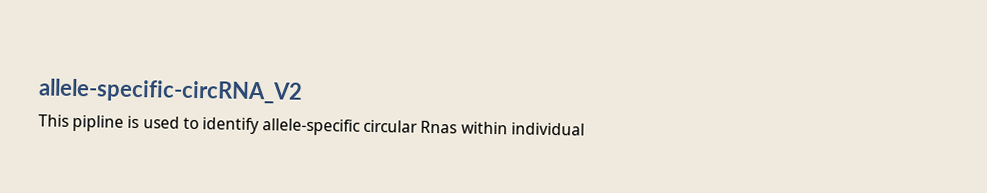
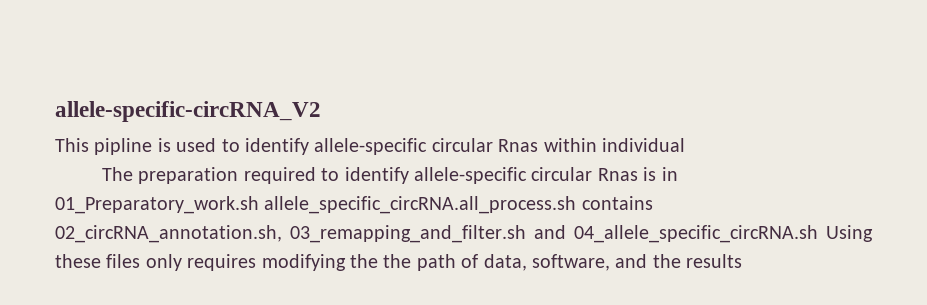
(585, 129) none -> [101,167,678,184] [55,196,653,214] [55,225,873,243] [55,254,743,271] // The preparation required to identify allele-specific circular Rnas is in 01_Preparatory_work.sh allele_specific_circRNA.all_process.sh contains 02_circRNA_annotation.sh, 03_remapping_and_filter.sh and 04_allele_specific_circRNA.sh Using these files only requires modifying the the path of data, software, and the results

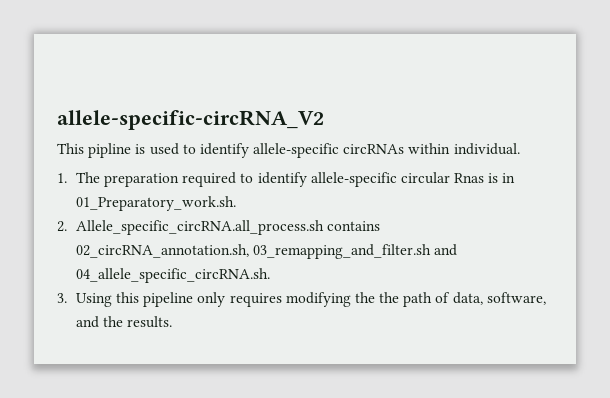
[431,138,685,152] circular Rnas within individual // -> [343,143,520,155] [57,173,67,183] circRNAs within individual. // 1.
[55,196,577,214] 01_Preparatory_work.sh allele_specific_circRNA.all_process.sh -> [75,196,236,211] [57,220,324,235] 01_Preparatory_work.sh. // 2. Allele_specific_circRNA.all_process.sh
[574,225,873,243] [55,254,141,268] 04_allele_specific_circRNA.sh Using these files -> [75,268,270,283] [57,292,194,307] 04_allele_specific_circRNA.sh. // 3. Using this pipeline
[686,254,743,268] results -> [127,316,173,328] results.

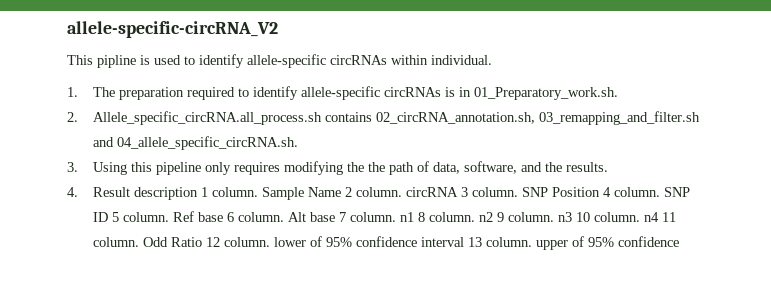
[400,172,485,184] circular Rnas -> [383,87,441,97] circRNAs
(173, 322) none -> [67,187,690,200] [92,211,676,222] [92,236,679,250] // 4. Result description 1 column. Sample Name 2 column. circRNA 3 column. SNP Position 4 column. SNP ID 5 column. Ref base 6 column. Alt base 7 column. n1 8 column. n2 9 column. n3 10 column. n4 11 column. Odd Ratio 12 column. lower of 95% confidence interval 13 column. upper of 95% confidence

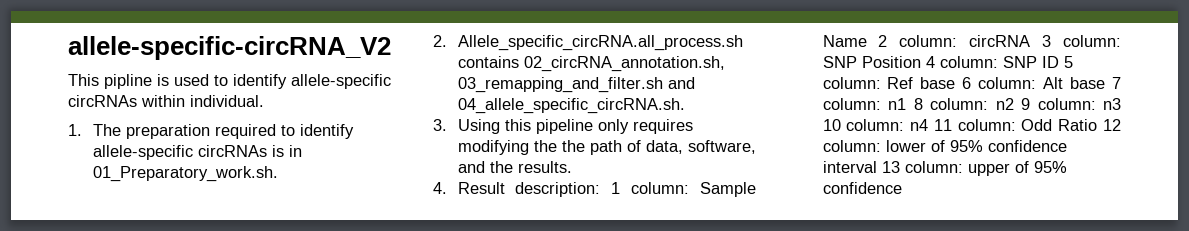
[133,187,258,200] description 1 column. -> [515,182,690,197] description: 1 column:
[355,187,402,197] column. -> [899,35,958,47] column:
[471,187,518,197] column. -> [1063,35,1121,47] column:
[613,187,660,197] column. -> [939,56,998,68] column:
[122,212,169,222] column. -> [822,77,881,89] column:
[237,212,284,222] column. -> [978,77,1037,89] column:
[349,212,396,222] column. -> [822,98,881,110] column:
[428,212,475,222] column. -> [930,98,989,110] column:
[507,212,554,222] column. -> [1037,98,1096,110] column:
[593,212,640,222] column. -> [846,119,905,131] column:
[92,237,139,247] column. -> [957,119,1016,131] column:
[223,237,270,247] column. -> [822,140,881,152] column:
[485,237,532,247] column. -> [904,161,963,173] column:

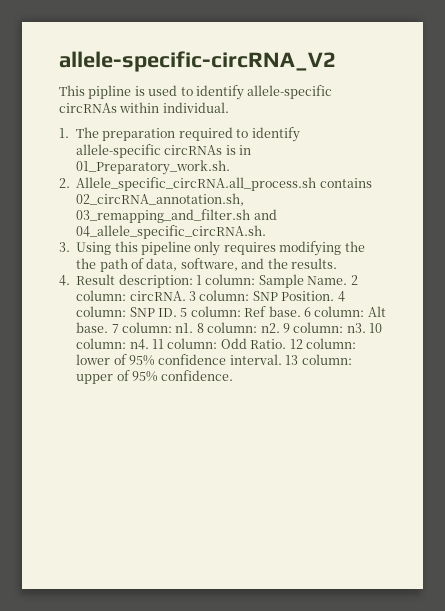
[822,35,867,47] Name -> [307,276,348,285] Name.
[969,35,1031,47] circRNA -> [129,291,186,301] circRNA.
[861,56,921,68] Position -> [281,291,335,301] Position.
[1041,56,1059,68] ID -> [158,308,177,317] ID.
[920,77,956,89] base -> [268,306,301,317] base.
[1070,77,1106,89] base -> [76,322,109,333] base.
[888,98,907,110] n1 -> [175,323,194,333] n1.
[995,98,1014,110] n2 -> [260,323,280,333] n2.
[1103,98,1121,110] n3 -> [346,323,366,333] n3.
[910,119,929,131] n4 -> [129,339,149,350] n4.
[1058,119,1098,131] Ratio -> [250,339,287,349] Ratio.
[822,161,877,173] interval -> [229,354,282,365] interval.
[822,182,902,194] confidence -> [161,370,234,381] confidence.

